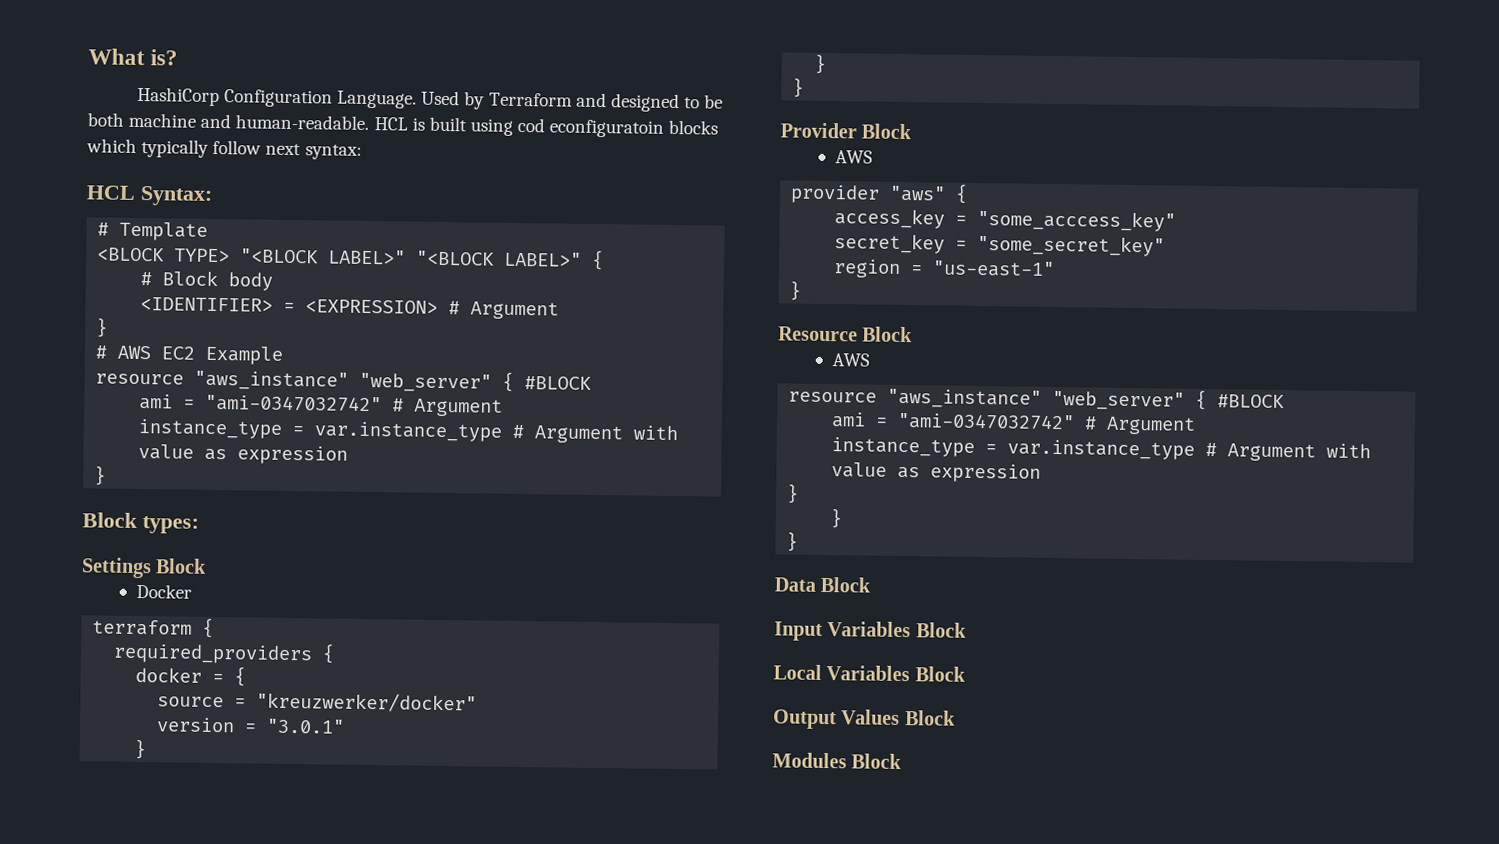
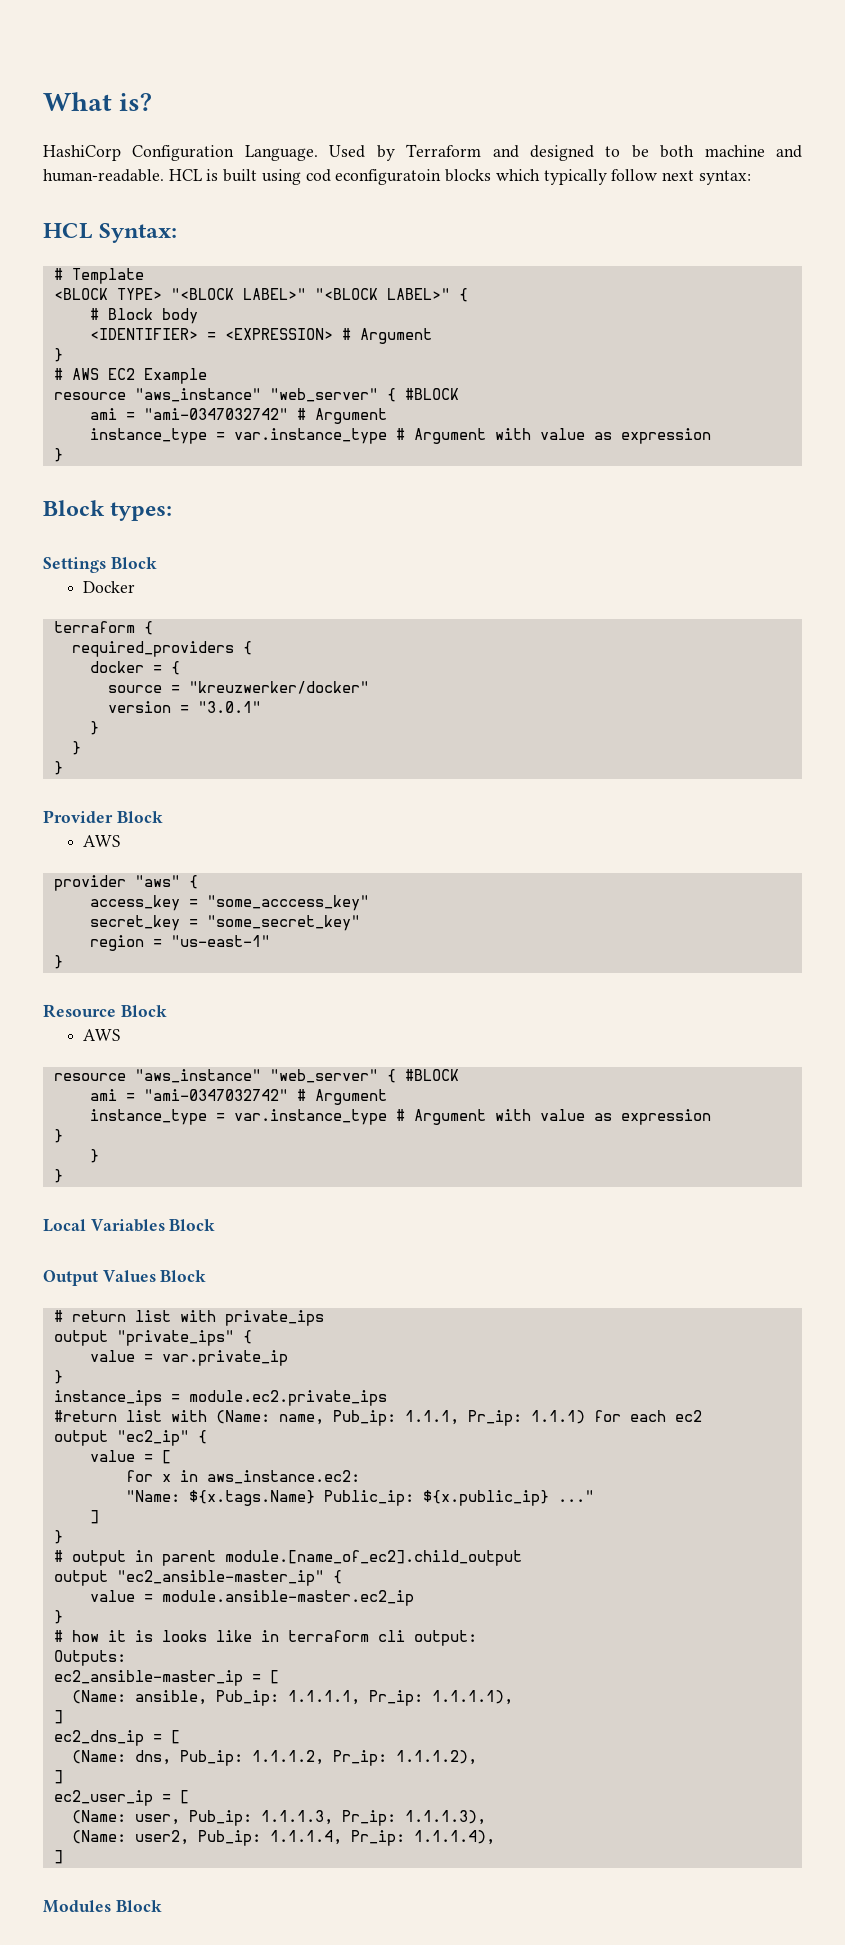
[774,576,872,593] [774,621,967,641] // Data Block // Input Variables Block -> (63, 1176) none
(956, 718) none -> [53,1310,324,1326] [53,1330,252,1346] [89,1350,288,1366] [53,1370,63,1384] [53,1390,387,1406] [53,1410,702,1426] [53,1430,207,1446] [89,1450,171,1464] [125,1470,360,1484] [125,1490,594,1506] [89,1510,99,1524] [53,1530,63,1544] [53,1550,522,1566] [53,1570,342,1586] [89,1590,414,1606] [53,1610,63,1624] [53,1630,477,1646] [53,1650,126,1666] [53,1670,279,1686] [71,1690,513,1706] [53,1710,63,1724] [53,1730,180,1746] [71,1750,477,1766] [53,1770,63,1784] [53,1790,189,1806] [71,1810,486,1826] [71,1830,495,1846] [53,1850,63,1864] // # return list with private_ips // output "private_ips" { // value = var.private_ip // } // instance_ips = module.ec2.private_ips // #return list with (Name: name, Pub_ip: 1.1.1, Pr_ip: 1.1.1) for each ec2 // output "ec2_ip" { // value = [ // for x in aws_instance.ec2: // "Name: ${x.tags.Name} Public_ip: ${x.public_ip} ..." // ] // } // # output in parent module.[name_of_ec2].child_output // output "ec2_ansible-master_ip" { // value = module.ansible-master.ec2_ip // } // # how it is looks like in terraform cli output: // Outputs: // ec2_ansible-master_ip = [ // (Name: ansible, Pub_ip: 1.1.1.1, Pr_ip: 1.1.1.1), // ] // ec2_dns_ip = [ // (Name: dns, Pub_ip: 1.1.1.2, Pr_ip: 1.1.1.2), // ] // ec2_user_ip = [ // (Name: user, Pub_ip: 1.1.1.3, Pr_ip: 1.1.1.3), // (Name: user2, Pub_ip: 1.1.1.4, Pr_ip: 1.1.1.4), // ]

